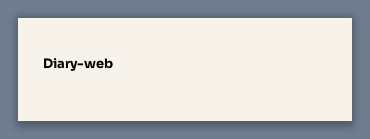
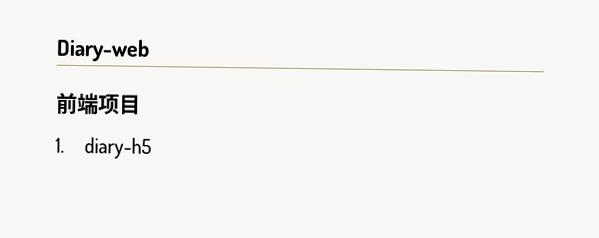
(113, 64) none -> [56,92,141,116] [55,137,153,160] // 前端项目 // 1. diary-h5

